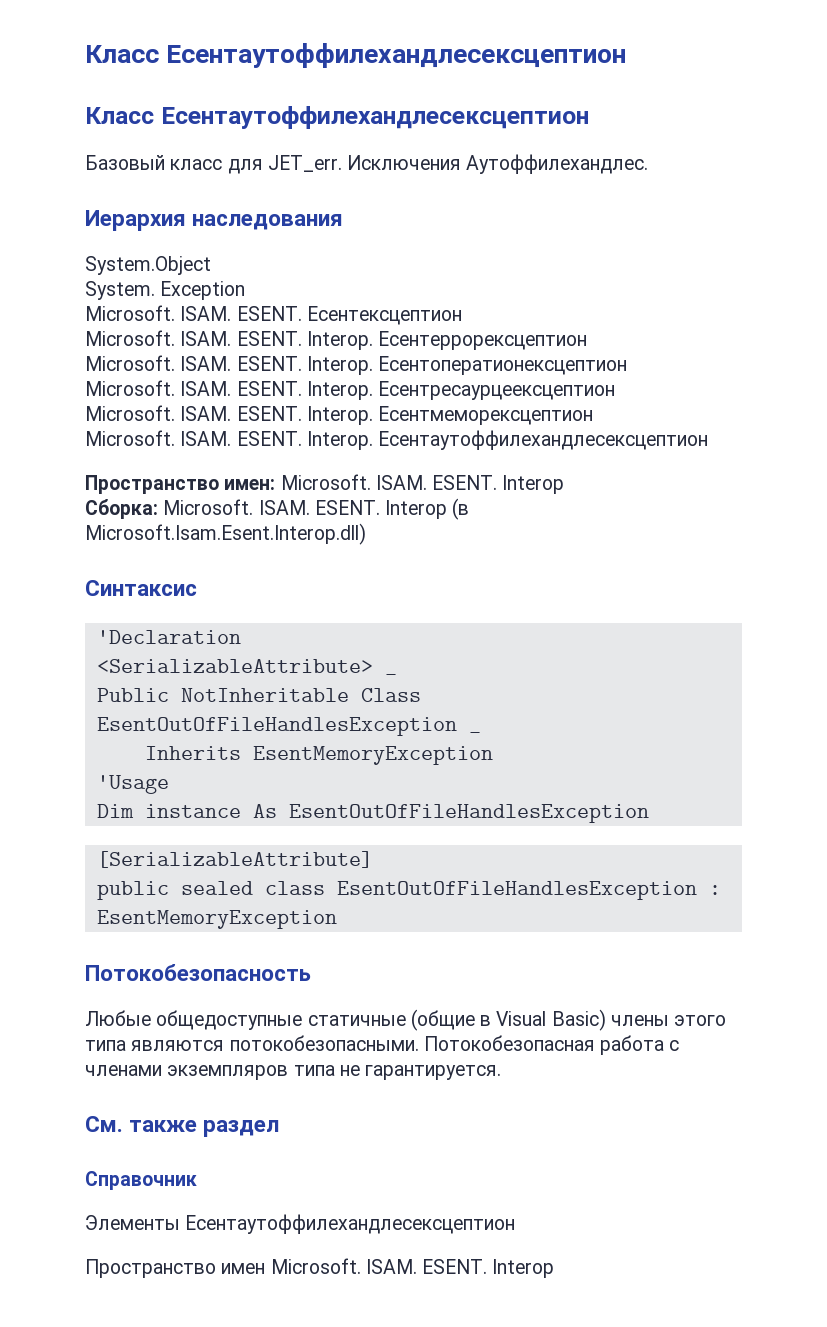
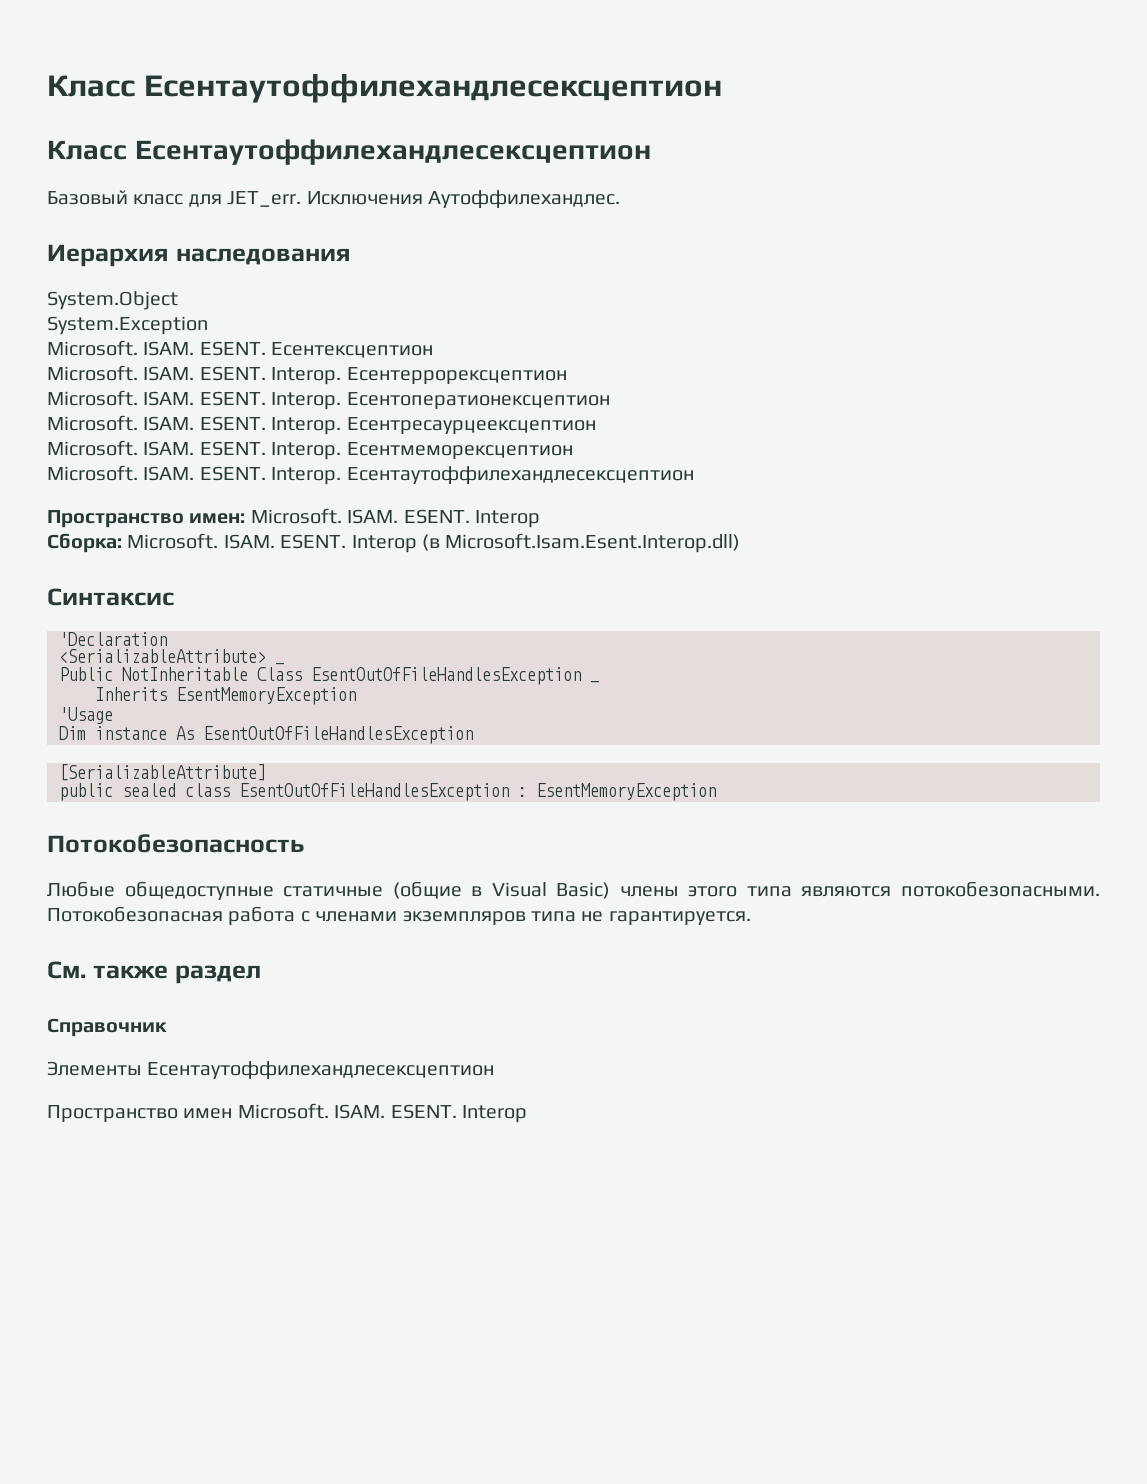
[85,281,246,300] System. Exception -> [47,316,208,335] System.Exception

